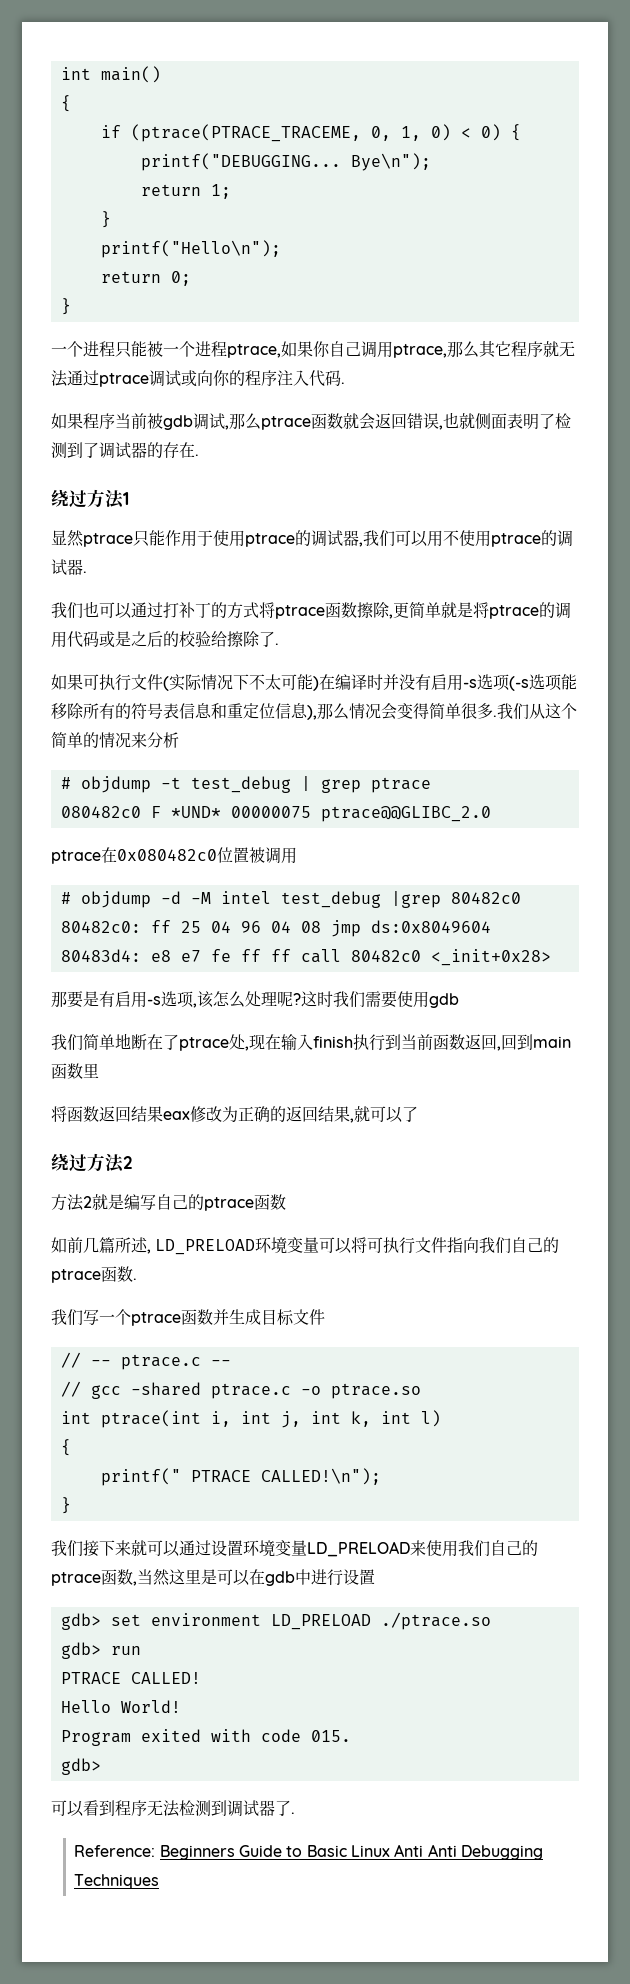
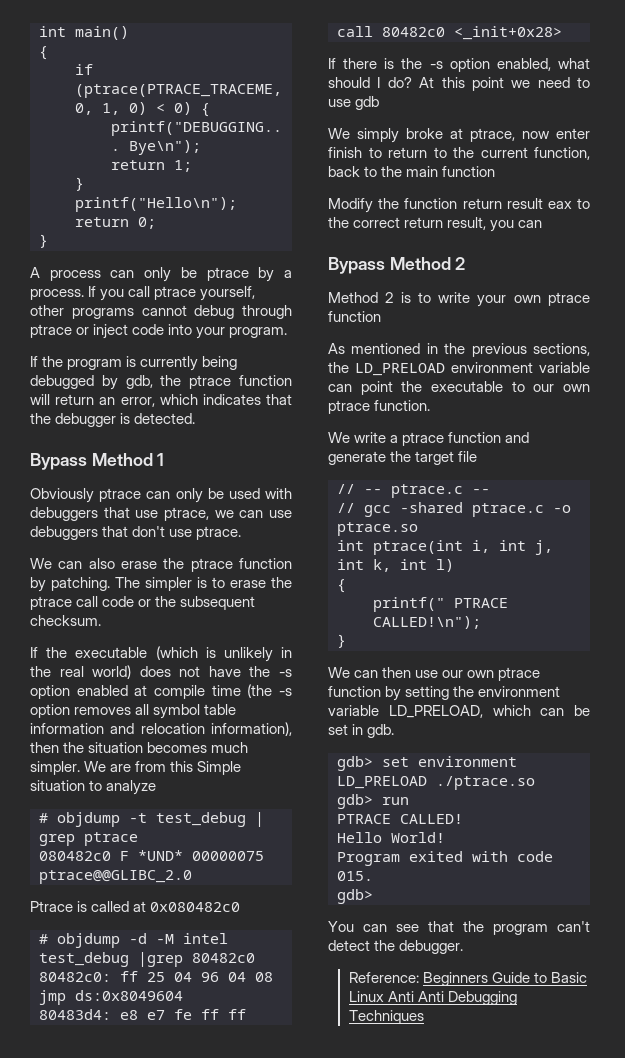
[51,341,575,358] [51,370,345,387] [51,412,571,430] [51,442,199,459] [51,489,129,509] [51,530,573,547] [51,559,87,575] [51,601,571,619] [51,631,279,648] [51,674,577,691] [51,703,577,720] [51,732,179,748] 一个进程只能被一个进程ptrace,如果你自己调用ptrace,那么其它程序就无法通过ptrace调试或向你的程序注入代码. // 如果程序当前被gdb调试,那么ptrace函数就会返回错误,也就侧面表明了检测到了调试器的存在. // 绕过方法1 // 显然ptrace只能作用于使用ptrace的调试器,我们可以用不使用ptrace的调试器. // 我们也可以通过打补丁的方式将ptrace函数擦除,更简单就是将ptrace的调用代码或是之后的校验给擦除了. // 如果可执行文件(实际情况下不太可能)在编译时并没有启用-s选项(-s选项能移除所有的符号表信息和重定位信息),那么情况会变得简单很多.我们从这个简单的情况来分析 -> [30,267,293,282] [30,286,256,301] [30,305,292,319] [30,324,288,339] [30,356,238,371] [30,375,292,390] [30,394,292,407] [30,413,196,427] [30,453,165,470] [30,488,292,503] [30,507,292,521] [30,526,242,540] [30,558,292,572] [30,577,292,592] [30,596,256,610] [30,615,101,626] [30,646,293,662] [30,665,293,679] [30,684,292,699] [30,704,237,719] [30,722,292,736] [30,742,249,753] [30,761,242,775] [30,780,157,795] A process can only be ptrace by a process. If you call ptrace yourself, other programs cannot debug through ptrace or inject code into your program. // If the program is currently being debugged by gdb, the ptrace function will return an error, which indicates that the debugger is detected. // Bypass Method 1 // Obviously ptrace can only be used with debuggers that use ptrace, we can use debuggers that don't use ptrace. // We can also erase the ptrace function by patching. The simpler is to erase the ptrace call code or the subsequent checksum. // If the executable (which is unlikely in the real world) does not have the -s option enabled at compile time (the -s option removes all symbol table information and relocation information), then the situation becomes much simpler. We are from this Simple situation to analyze
[51,847,117,864] ptrace在 -> [30,901,147,912] Ptrace is called at
[217,847,297,864] 位置被调用 -> (241, 907) none
[51,991,459,1008] [51,1033,571,1051] [51,1063,99,1079] [51,1106,418,1123] [51,1153,132,1173] [51,1194,286,1211] [51,1237,560,1255] [51,1266,137,1283] [51,1309,325,1326] 那要是有启用-s选项,该怎么处理呢?这时我们需要使用gdb // 我们简单地断在了ptrace处,现在输入finish执行到当前函数返回,回到main函数里 // 将函数返回结果eax修改为正确的返回结果,就可以了 // 绕过方法2 // 方法2就是编写自己的ptrace函数 // 如前几篇所述, LD_PRELOAD环境变量可以将可执行文件指向我们自己的ptrace函数. // 我们写一个ptrace函数并生成目标文件 -> [328,58,590,72] [328,77,590,91] [328,96,380,110] [328,128,590,143] [328,147,590,160] [328,166,496,177] [328,198,590,213] [328,217,543,232] [328,257,466,274] [328,292,590,307] [328,311,381,322] [328,343,590,357] [328,362,590,376] [328,381,590,395] [328,400,431,414] [328,432,530,446] [328,451,478,465] If there is the -s option enabled, what should I do? At this point we need to use gdb // We simply broke at ptrace, now enter finish to return to the current function, back to the main function // Modify the function return result eax to the correct return result, you can // Bypass Method 2 // Method 2 is to write your own ptrace function // As mentioned in the previous sections, the LD_PRELOAD environment variable can point the executable to our own ptrace function. // We write a ptrace function and generate the target file
[51,1540,538,1557] [51,1569,375,1586] 我们接下来就可以通过设置环境变量LD_PRELOAD来使用我们自己的ptrace函数,当然这里是可以在gdb中进行设置 -> [328,667,541,681] [328,686,561,701] [328,705,590,718] [328,724,395,738] We can then use our own ptrace function by setting the environment variable LD_PRELOAD, which can be set in gdb.
[51,1800,295,1817] 可以看到程序无法检测到调试器了. -> [328,921,590,935] [328,940,464,954] You can see that the program can't detect the debugger.

